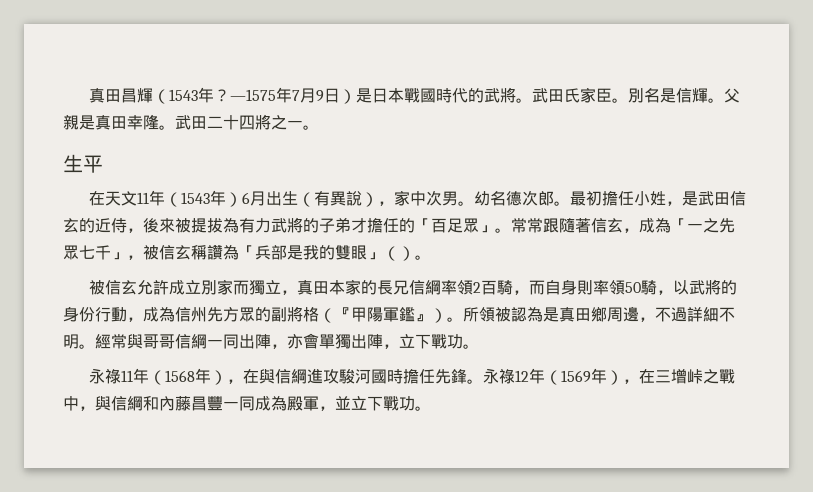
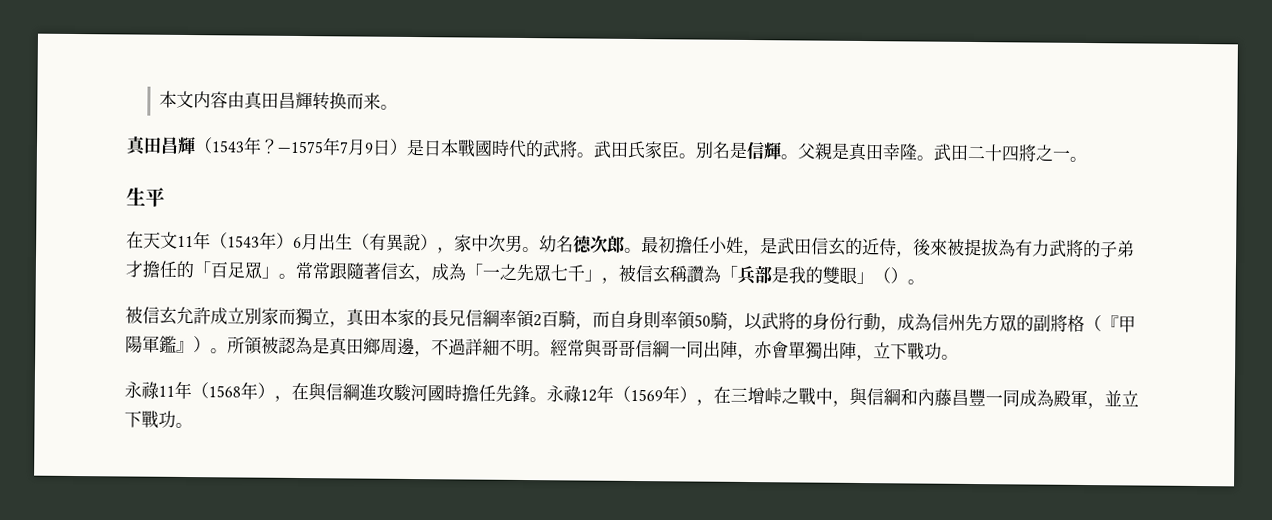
(89, 95) none -> [159,90,399,111] 本文内容由真田昌輝转换而来。 //

